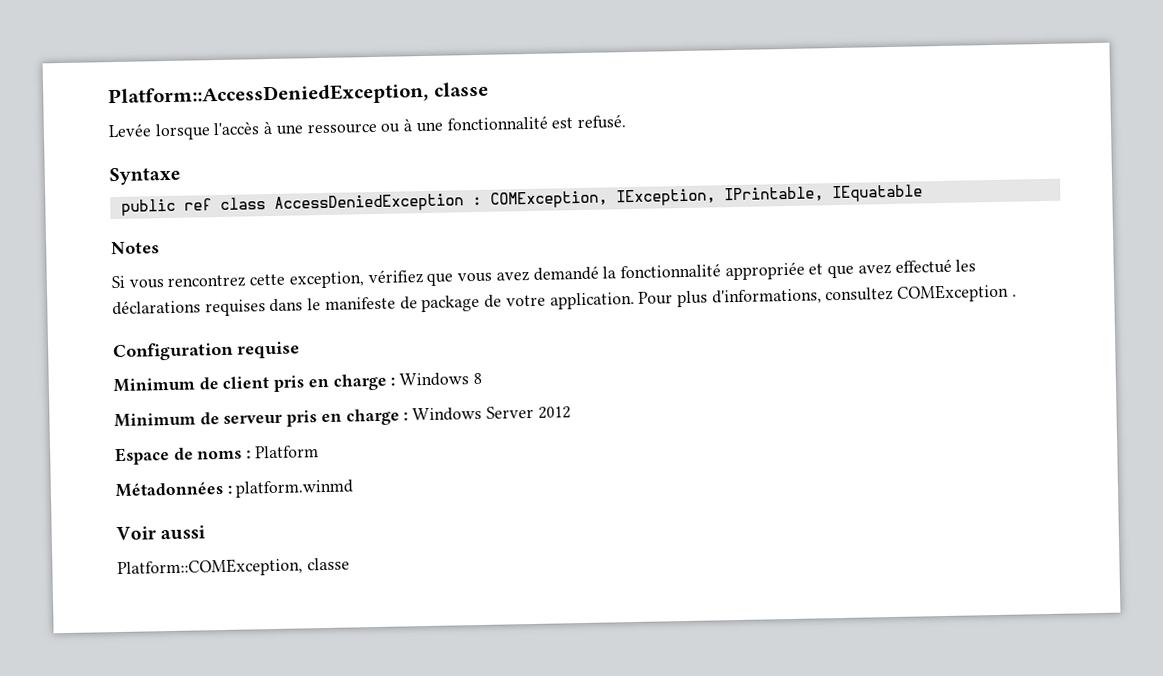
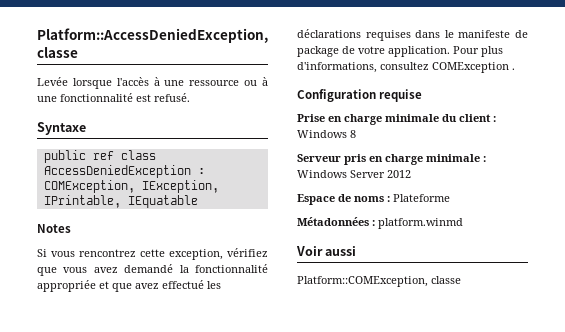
[113,373,387,393] Minimum de client pris en charge -> [297,114,491,125] Prise en charge minimale du client
[114,408,400,428] Minimum de serveur pris en charge -> [297,154,480,165] Serveur pris en charge minimale
[254,445,319,459] Platform -> [393,194,450,202] Plateforme

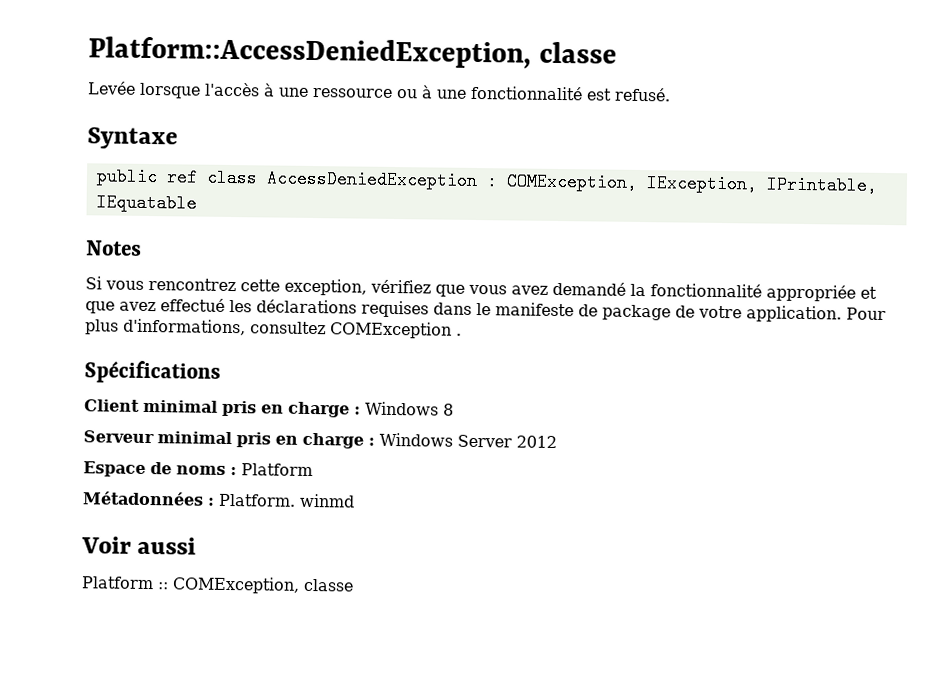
[297,89,423,102] [297,114,491,125] Configuration requise // Prise en charge minimale du client -> [84,360,221,384] [84,399,350,418] Spécifications // Client minimal pris en charge
[344,154,480,165] pris en charge minimale -> [157,431,364,449] minimal pris en charge
[393,194,450,202] Plateforme -> [241,463,313,477] Platform
[378,218,463,229] platform.winmd -> [218,493,355,508] Platform. winmd
[297,276,428,287] Platform::COMException, -> [81,576,300,594] Platform :: COMException,

